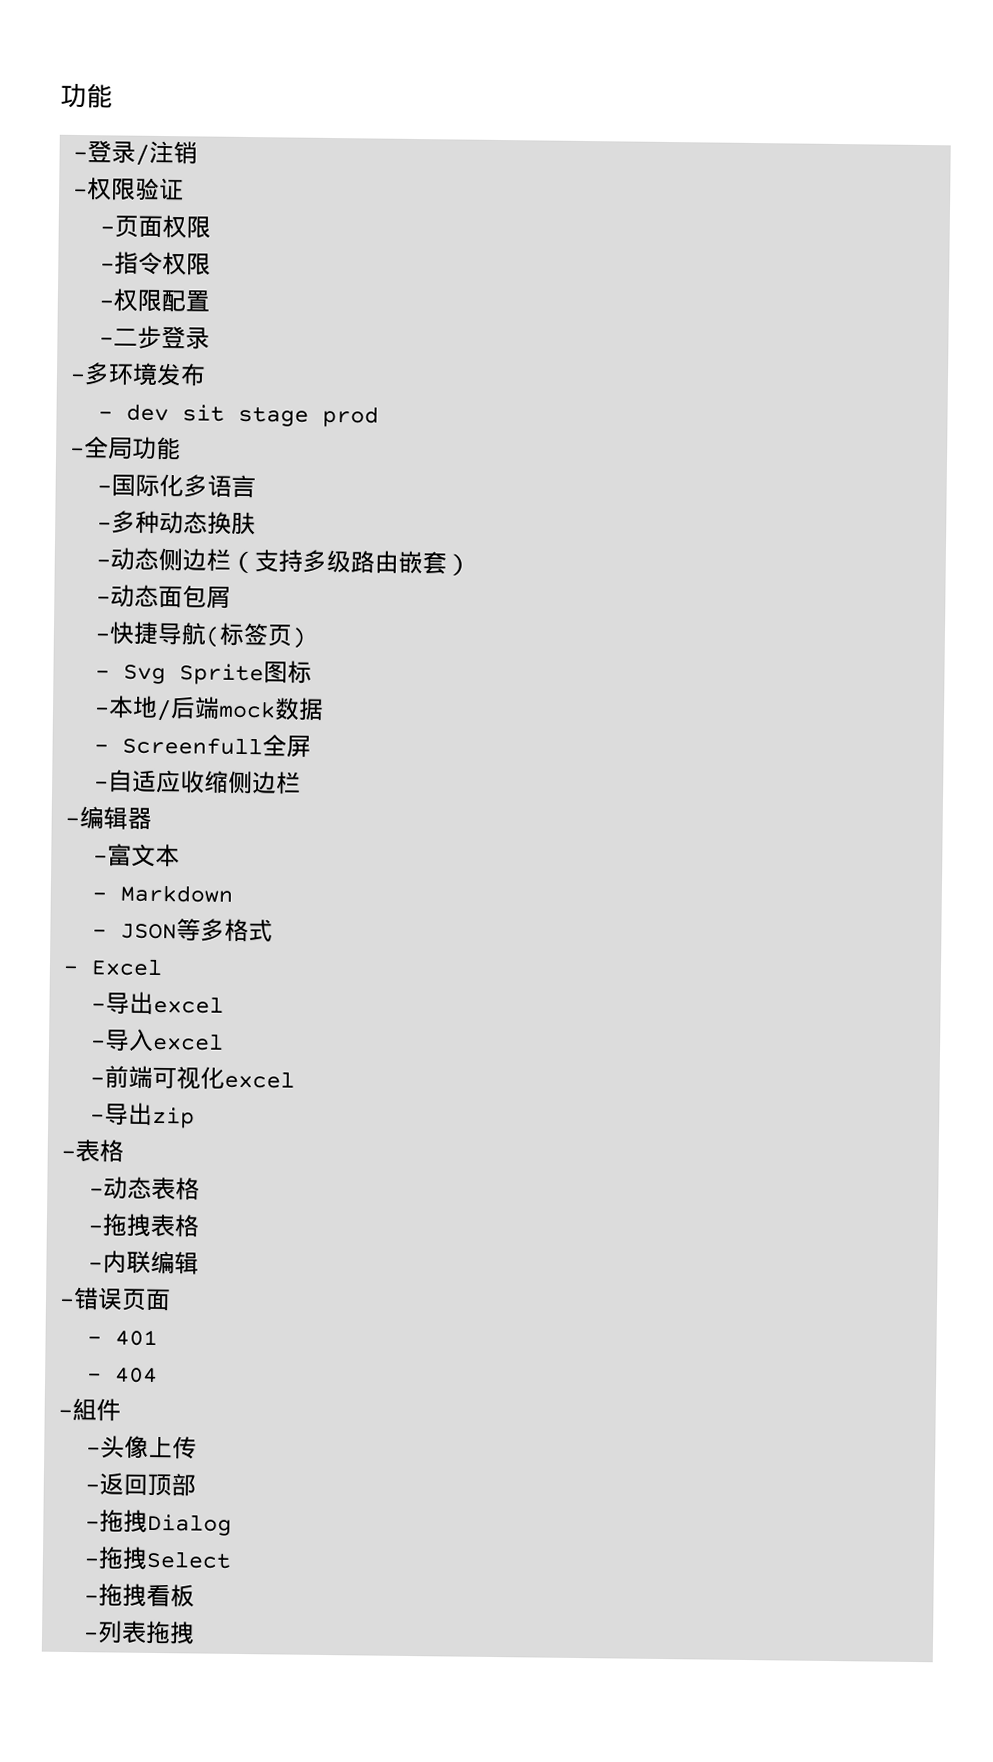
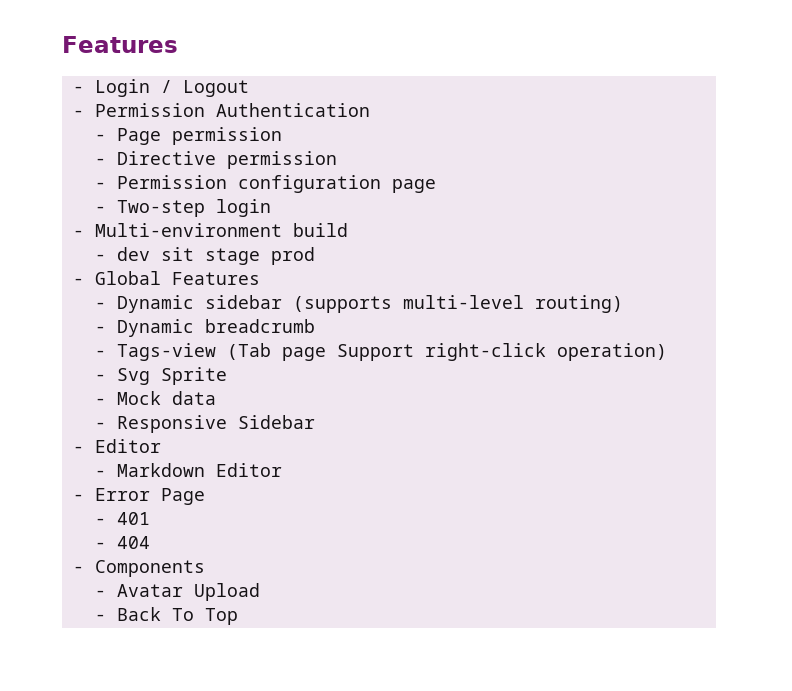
[60,82,113,109] [72,140,198,166] [72,177,184,201] [99,214,211,239] [99,251,211,276] [98,288,210,313] [98,325,210,350] [69,362,206,387] 功能 // -登录/注销 // -权限验证 // -页面权限 // -指令权限 // -权限配置 // -二步登录 // -多环境发布 -> [62,36,178,53] [72,79,249,97] [72,103,370,117] [94,127,282,145] [94,151,337,169] [94,175,436,193] [94,199,271,217] [72,223,348,237] Features // - Login / Logout // - Permission Authentication // - Page permission // - Directive permission // - Permission configuration page // - Two-step login // - Multi-environment build
[82,436,181,461] [96,473,256,499] [96,510,256,536] [95,547,471,576] [95,584,231,609] [94,621,306,649] 全局功能 // -国际化多语言 // -多种动态换肤 // -动态侧边栏（支持多级路由嵌套） // -动态面包屑 // -快捷导航(标签页) -> [94,271,260,285] [94,295,623,313] [94,319,315,337] [94,343,667,361] Global Features // - Dynamic sidebar (supports multi-level routing) // - Dynamic breadcrumb // - Tags-view (Tab page Support right-click operation)
[262,660,312,684] [93,695,324,722] [93,734,311,758] [93,769,301,795] [64,806,152,830] [92,843,180,868] 图标 // -本地/后端mock数据 // - Screenfull全屏 // -自适应收缩侧边栏 // -编辑器 // -富文本 -> [94,391,216,405] [94,415,315,433] [72,439,161,453] // - Mock data // - Responsive Sidebar // - Editor
[91,918,273,943] [62,958,163,977] [90,991,224,1015] [89,1028,224,1052] [89,1065,295,1090] [89,1102,195,1129] [60,1139,124,1163] [88,1176,200,1201] [87,1213,200,1238] [87,1250,199,1275] [58,1287,171,1312] // - JSON等多格式 // - Excel // -导出excel // -导入excel // -前端可视化excel // -导出zip // -表格 // -动态表格 // -拖拽表格 // -内联编辑 // -错误页面 -> [215,463,282,477] [72,488,205,505] Editor // - Error Page
[71,1397,121,1422] [85,1435,197,1460] [84,1472,196,1497] [84,1509,232,1536] [83,1546,232,1570] [83,1583,195,1608] [82,1620,195,1645] 組件 // -头像上传 // -返回顶部 // -拖拽Dialog // -拖拽Select // -拖拽看板 // -列表拖拽 -> [94,560,205,577] [94,583,260,601] [94,607,238,625] Components // - Avatar Upload // - Back To Top

